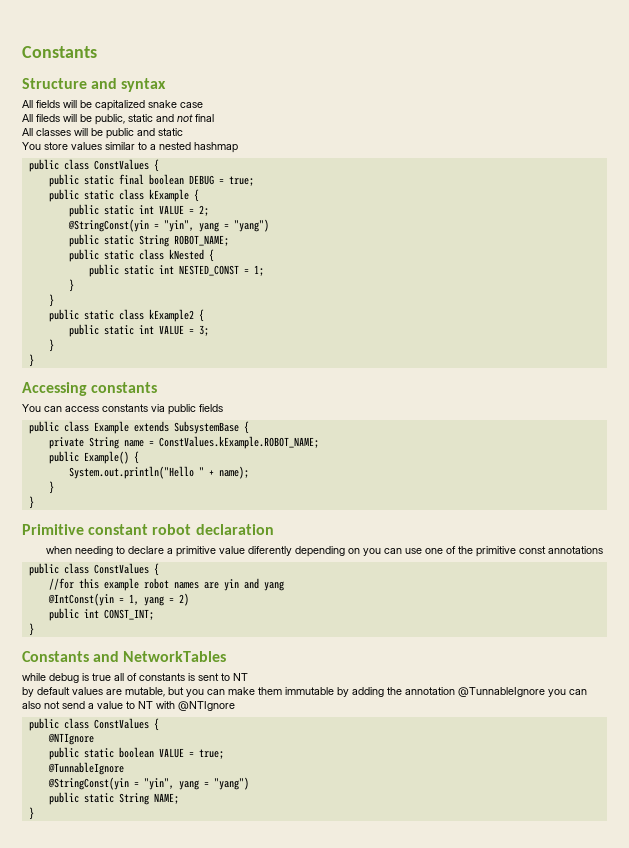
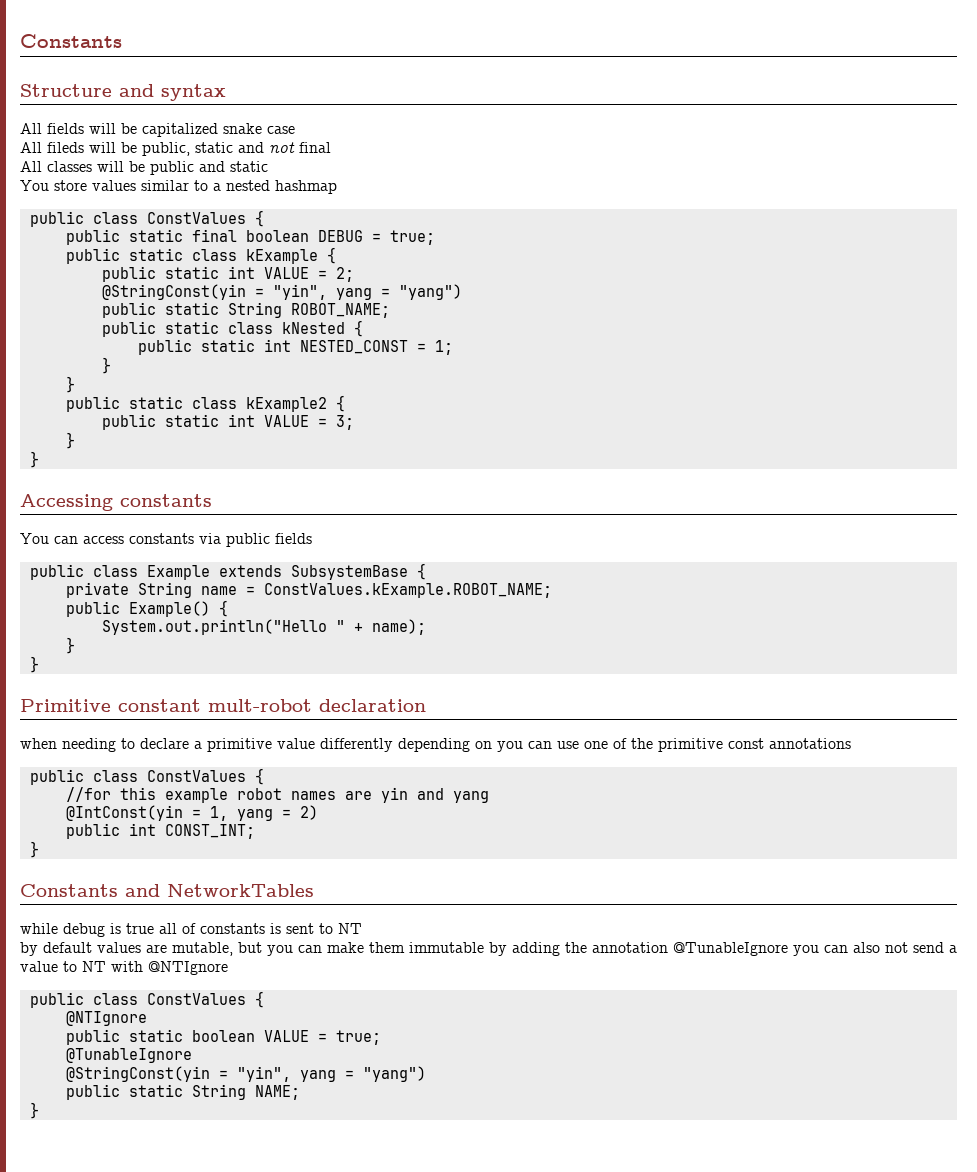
[152,524,192,535] robot -> [208,699,312,712] mult-robot
[247,546,292,556] diferently -> [320,738,393,752] differently
[458,687,545,697] @TunnableIgnore -> [673,942,788,956] @TunableIgnore
[47,762,124,775] @TunnableIgnore -> [65,1048,192,1063] @TunableIgnore

